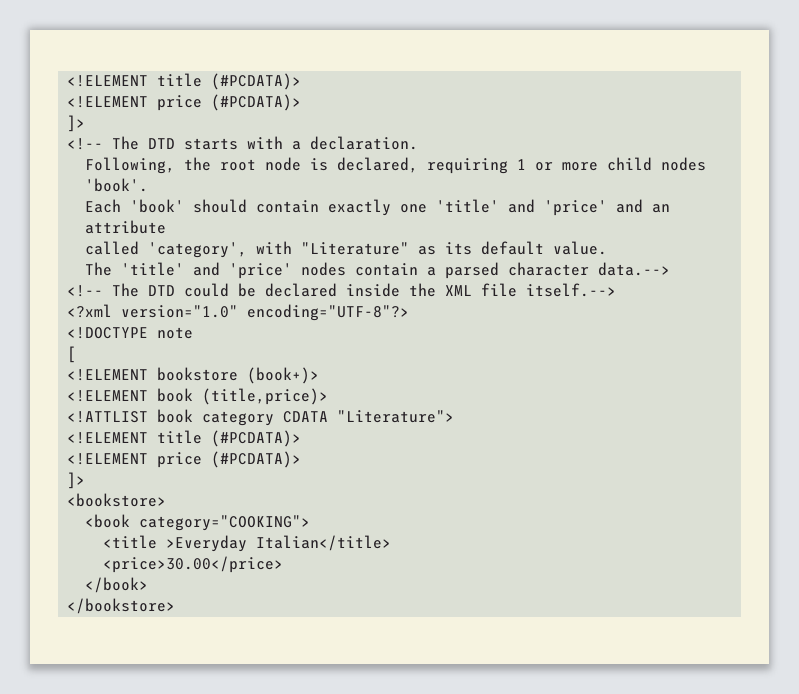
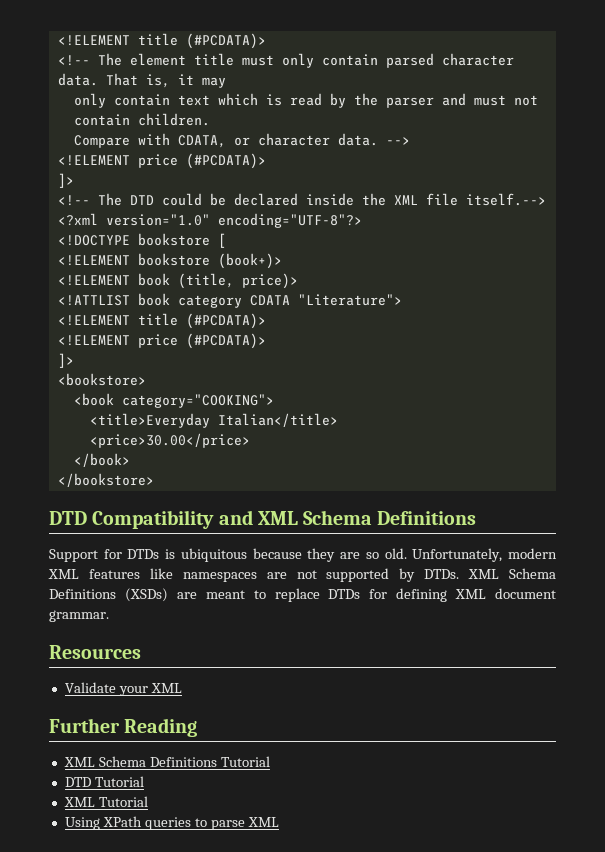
[67,73,302,90] [67,94,302,111] [67,115,86,132] [67,136,419,150] [85,157,707,174] [85,178,149,192] [85,199,671,216] [85,220,167,234] [85,241,608,258] [85,262,671,279] <!ELEMENT title (#PCDATA)> // <!ELEMENT price (#PCDATA)> // ]> // <!-- The DTD starts with a declaration. // Following, the root node is declared, requiring 1 or more child nodes 'book'. // Each 'book' should contain exactly one 'title' and 'price' and an attribute // called 'category', with "Literature" as its default value. // The 'title' and 'price' nodes contain a parsed character data.--> -> [57,33,266,49] [57,53,514,68] [57,73,226,88] [73,93,538,108] [73,113,210,126] [73,133,410,148] [57,153,266,169] [57,173,74,188] <!ELEMENT title (#PCDATA)> // <!-- The element title must only contain parsed character data. That is, it may // only contain text which is read by the parser and must not contain children. // Compare with CDATA, or character data. --> // <!ELEMENT price (#PCDATA)> // ]>
[157,327,194,339] note // -> [137,233,210,246] bookstore
[202,388,329,405] (title,price)> -> [177,273,298,289] (title, price)>
[103,535,248,552] <title >Everyday -> [89,413,210,428] <title>Everyday
(176, 606) none -> [49,510,477,529] [49,548,558,562] [48,568,556,582] [49,588,556,602] [49,610,109,622] [49,645,141,659] [64,682,182,696] [49,718,198,737] [63,756,270,767] [64,776,144,787] [63,796,148,807] [64,816,279,830] // DTD Compatibility and XML Schema Definitions // Support for DTDs is ubiquitous because they are so old. Unfortunately, modern XML features like namespaces are not supported by DTDs. XML Schema Definitions (XSDs) are meant to replace DTDs for defining XML document grammar. // Resources // Validate your XML // Further Reading // XML Schema Definitions Tutorial // DTD Tutorial // XML Tutorial // Using XPath queries to parse XML

